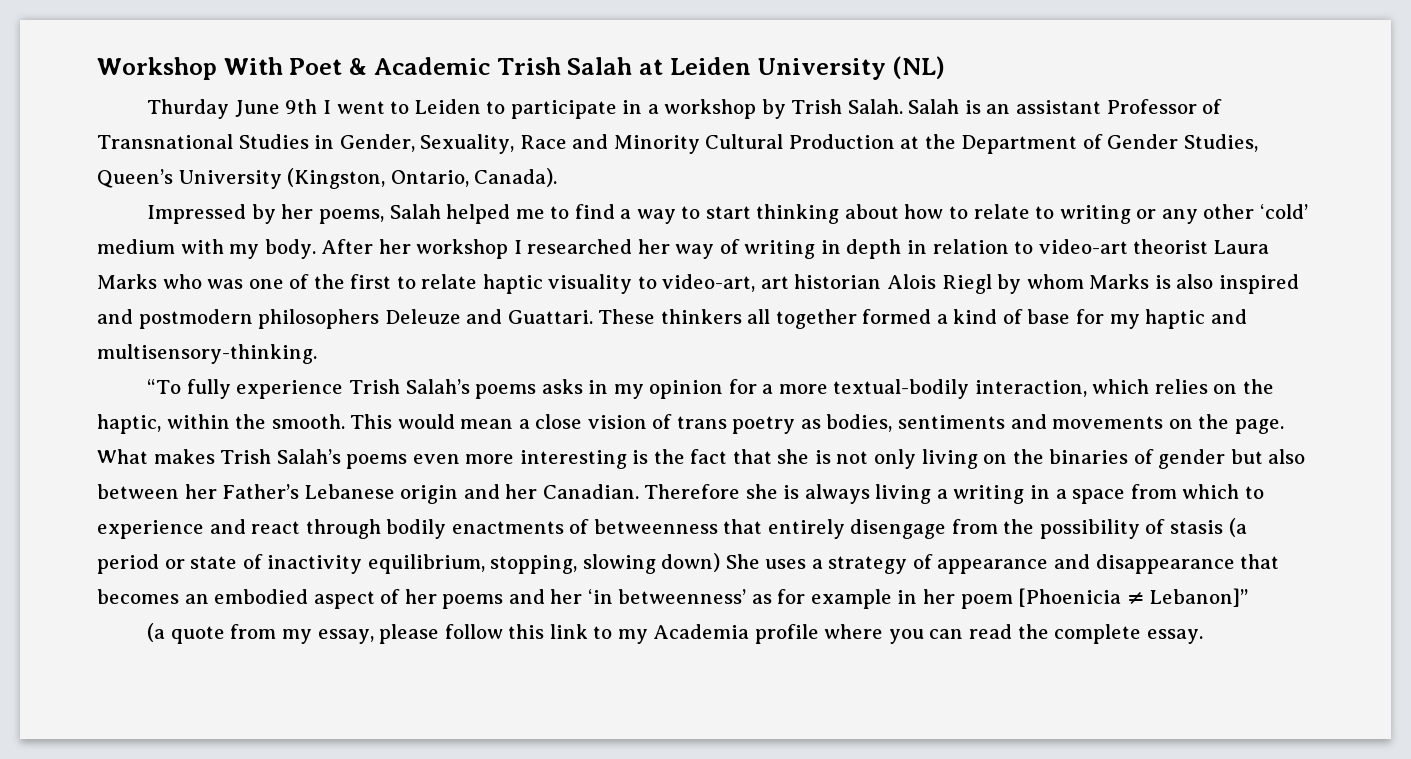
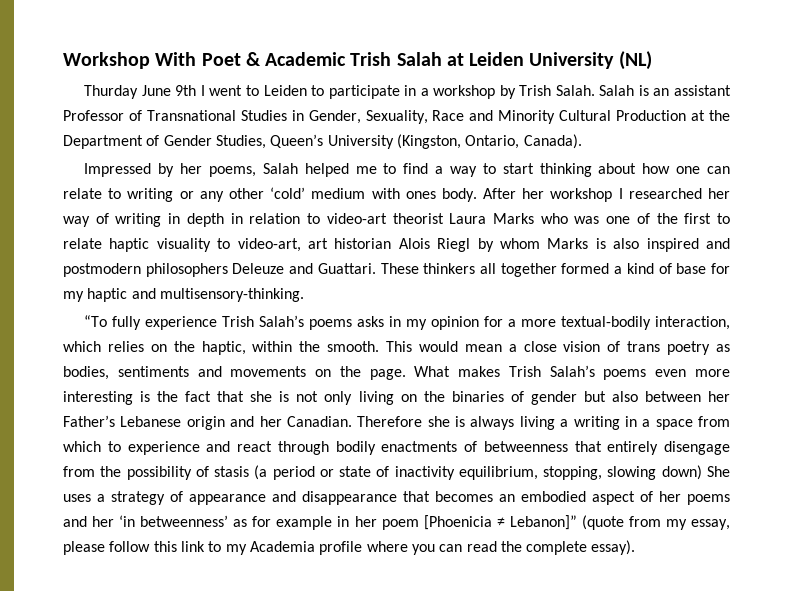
[948,206,968,219] to -> [676,166,731,174] one can
[229,244,260,259] my -> [405,191,436,199] ones
[147,623,225,644] // (a quote -> [581,515,624,530] (quote
[1146,629,1203,644] essay. -> [591,540,636,555] essay).

